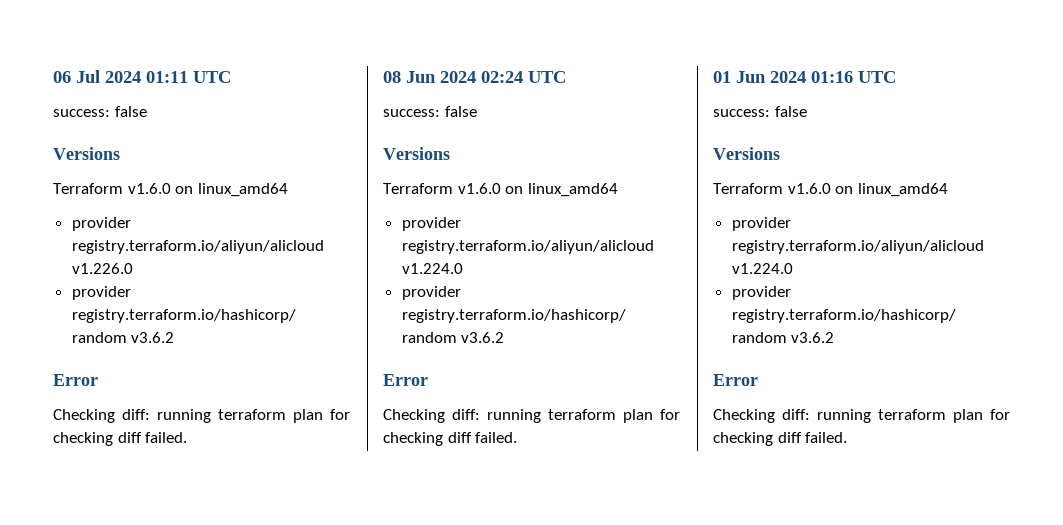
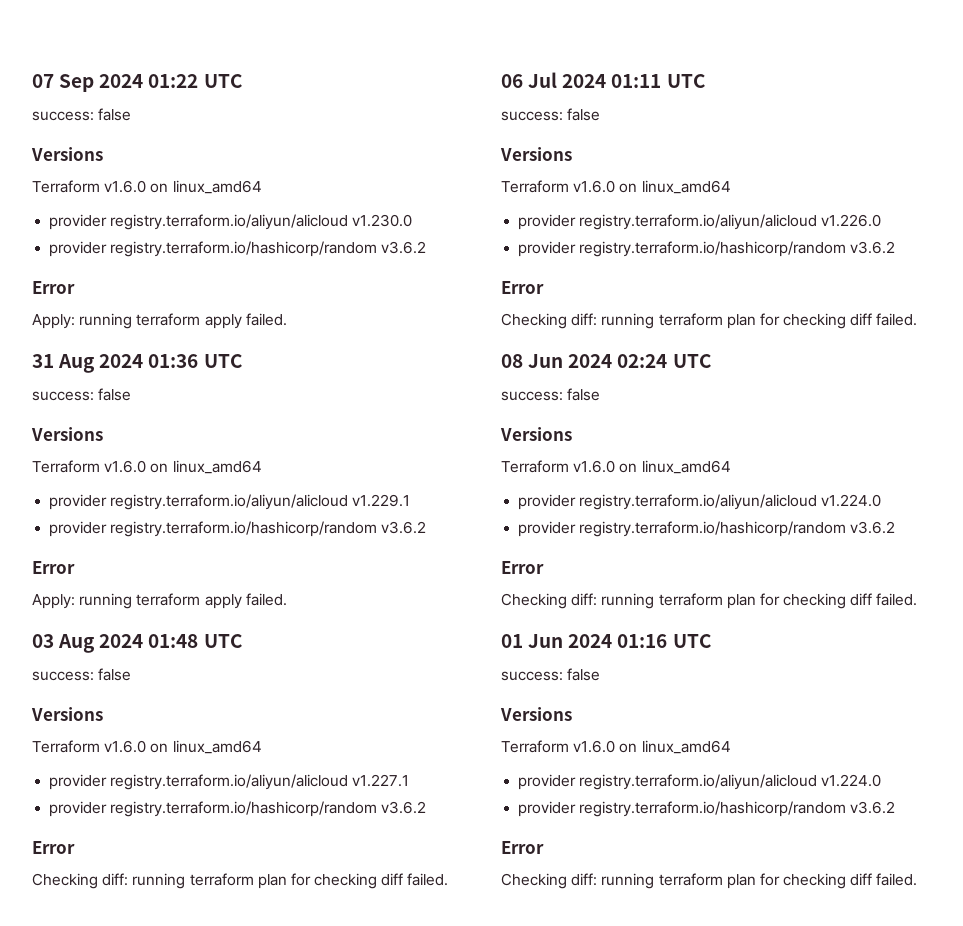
(53, 77) none -> [32,74,242,92] [32,108,132,121] [31,147,103,161] [32,180,262,194] [49,214,413,230] [49,241,427,257] [32,281,75,294] [32,313,287,329] [32,354,242,373] [32,388,132,401] [31,427,103,441] [32,460,262,474] [49,494,411,510] [49,521,427,537] [32,561,75,574] [32,593,287,609] [32,634,242,653] [32,668,132,681] [31,707,103,721] [32,740,262,754] [49,774,410,790] [49,801,427,817] [32,841,75,854] [32,873,449,889] 07 Sep 2024 01:22 UTC // success: false // Versions // Terraform v1.6.0 on linux_amd64 // provider registry.terraform.io/aliyun/alicloud v1.230.0 // provider registry.terraform.io/hashicorp/random v3.6.2 // Error // Apply: running terraform apply failed. // 31 Aug 2024 01:36 UTC // success: false // Versions // Terraform v1.6.0 on linux_amd64 // provider registry.terraform.io/aliyun/alicloud v1.229.1 // provider registry.terraform.io/hashicorp/random v3.6.2 // Error // Apply: running terraform apply failed. // 03 Aug 2024 01:48 UTC // success: false // Versions // Terraform v1.6.0 on linux_amd64 // provider registry.terraform.io/aliyun/alicloud v1.227.1 // provider registry.terraform.io/hashicorp/random v3.6.2 // Error // Checking diff: running terraform plan for checking diff failed. //

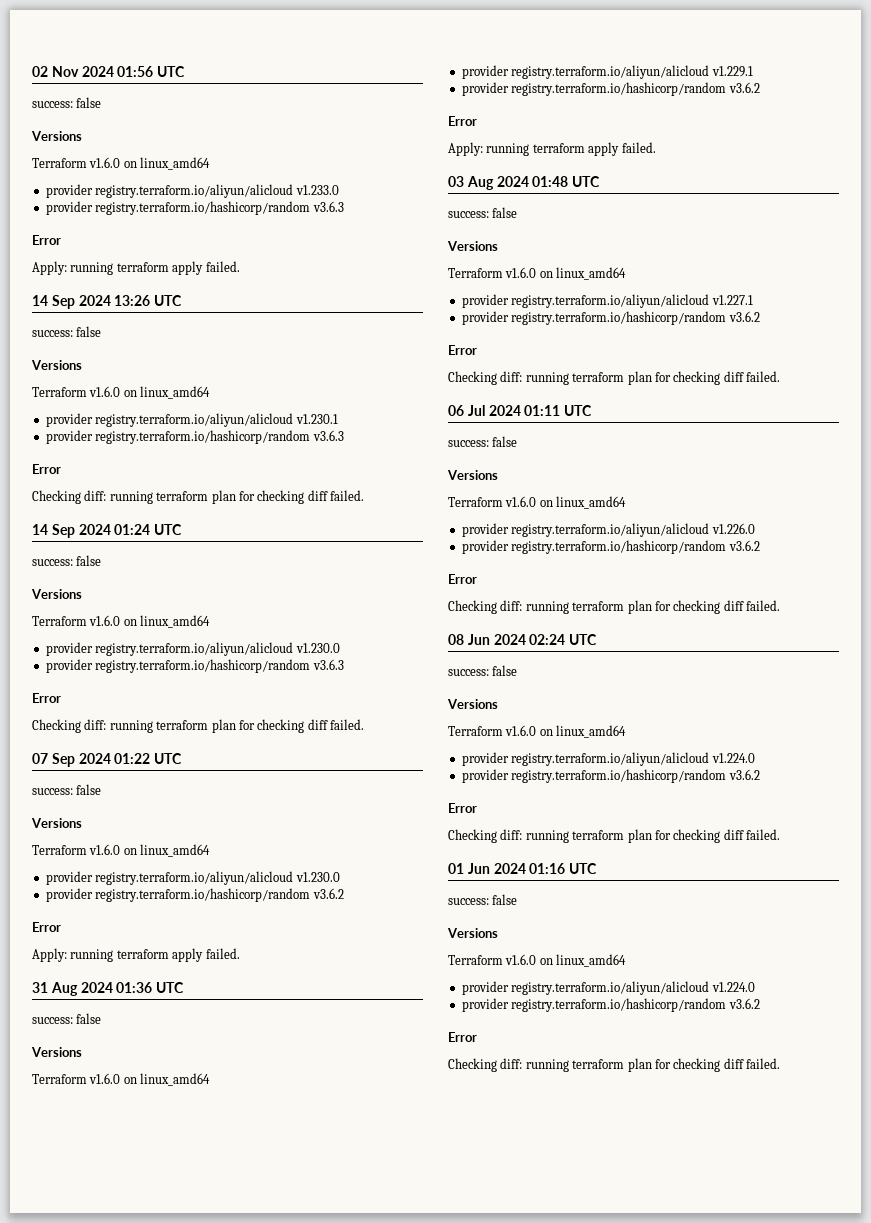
(32, 81) none -> [32,66,186,77] [32,97,102,108] [31,131,82,141] [32,157,211,170] [45,184,339,198] [45,201,344,215] [32,235,61,245] [32,261,240,275] [32,295,183,309] [32,326,102,337] [31,360,82,370] [32,386,211,399] [45,413,338,427] [45,430,344,444] [32,464,61,474] [32,490,364,504] [32,524,183,538] [32,555,102,566] [31,589,82,599] [32,615,211,628] [45,642,340,656] [45,659,344,673] [32,693,61,703] [32,719,364,733] 02 Nov 2024 01:56 UTC // success: false // Versions // Terraform v1.6.0 on linux_amd64 // provider registry.terraform.io/aliyun/alicloud v1.233.0 // provider registry.terraform.io/hashicorp/random v3.6.3 // Error // Apply: running terraform apply failed. // 14 Sep 2024 13:26 UTC // success: false // Versions // Terraform v1.6.0 on linux_amd64 // provider registry.terraform.io/aliyun/alicloud v1.230.1 // provider registry.terraform.io/hashicorp/random v3.6.3 // Error // Checking diff: running terraform plan for checking diff failed. // 14 Sep 2024 01:24 UTC // success: false // Versions // Terraform v1.6.0 on linux_amd64 // provider registry.terraform.io/aliyun/alicloud v1.230.0 // provider registry.terraform.io/hashicorp/random v3.6.3 // Error // Checking diff: running terraform plan for checking diff failed. //

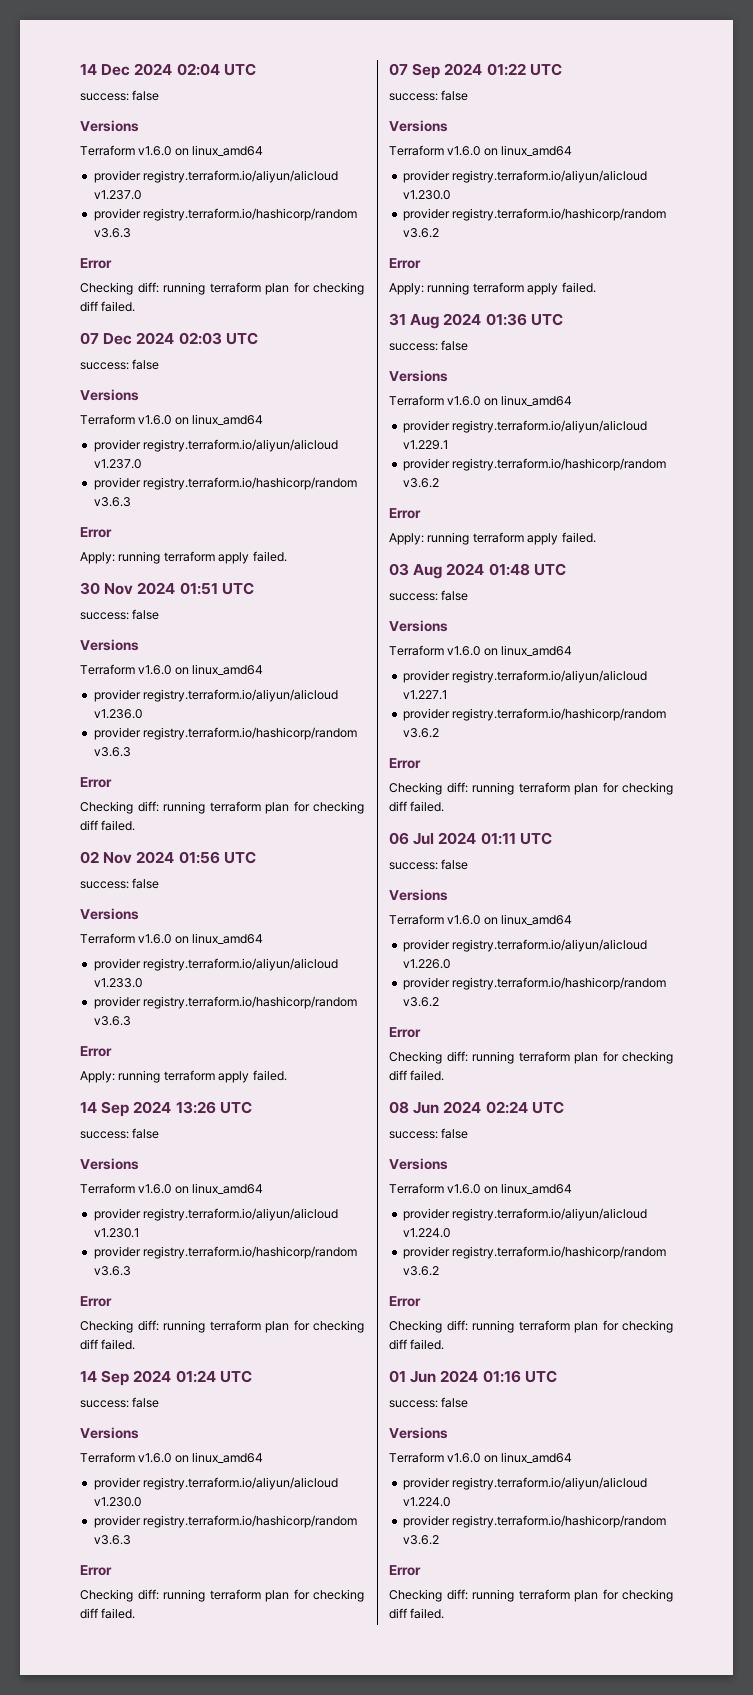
(32, 71) none -> [80,63,256,76] [80,90,160,101] [80,120,139,132] [80,145,264,156] [93,170,339,183] [93,190,141,200] [93,208,358,221] [93,228,131,238] [80,258,112,269] [80,282,364,295] [80,301,136,312] [80,332,258,345] [80,359,160,370] [80,389,139,401] [80,414,264,425] [93,439,339,452] [93,459,141,469] [93,477,358,490] [93,497,131,507] [80,527,112,538] [80,551,287,564] [80,582,254,595] [80,609,160,620] [80,639,139,651] [80,664,264,675] [93,689,339,702] [93,709,142,719] [93,727,358,740] [93,747,131,757] [80,777,112,788] [80,801,364,814] [80,820,136,831] 14 Dec 2024 02:04 UTC // success: false // Versions // Terraform v1.6.0 on linux_amd64 // provider registry.terraform.io/aliyun/alicloud v1.237.0 // provider registry.terraform.io/hashicorp/random v3.6.3 // Error // Checking diff: running terraform plan for checking diff failed. // 07 Dec 2024 02:03 UTC // success: false // Versions // Terraform v1.6.0 on linux_amd64 // provider registry.terraform.io/aliyun/alicloud v1.237.0 // provider registry.terraform.io/hashicorp/random v3.6.3 // Error // Apply: running terraform apply failed. // 30 Nov 2024 01:51 UTC // success: false // Versions // Terraform v1.6.0 on linux_amd64 // provider registry.terraform.io/aliyun/alicloud v1.236.0 // provider registry.terraform.io/hashicorp/random v3.6.3 // Error // Checking diff: running terraform plan for checking diff failed. //

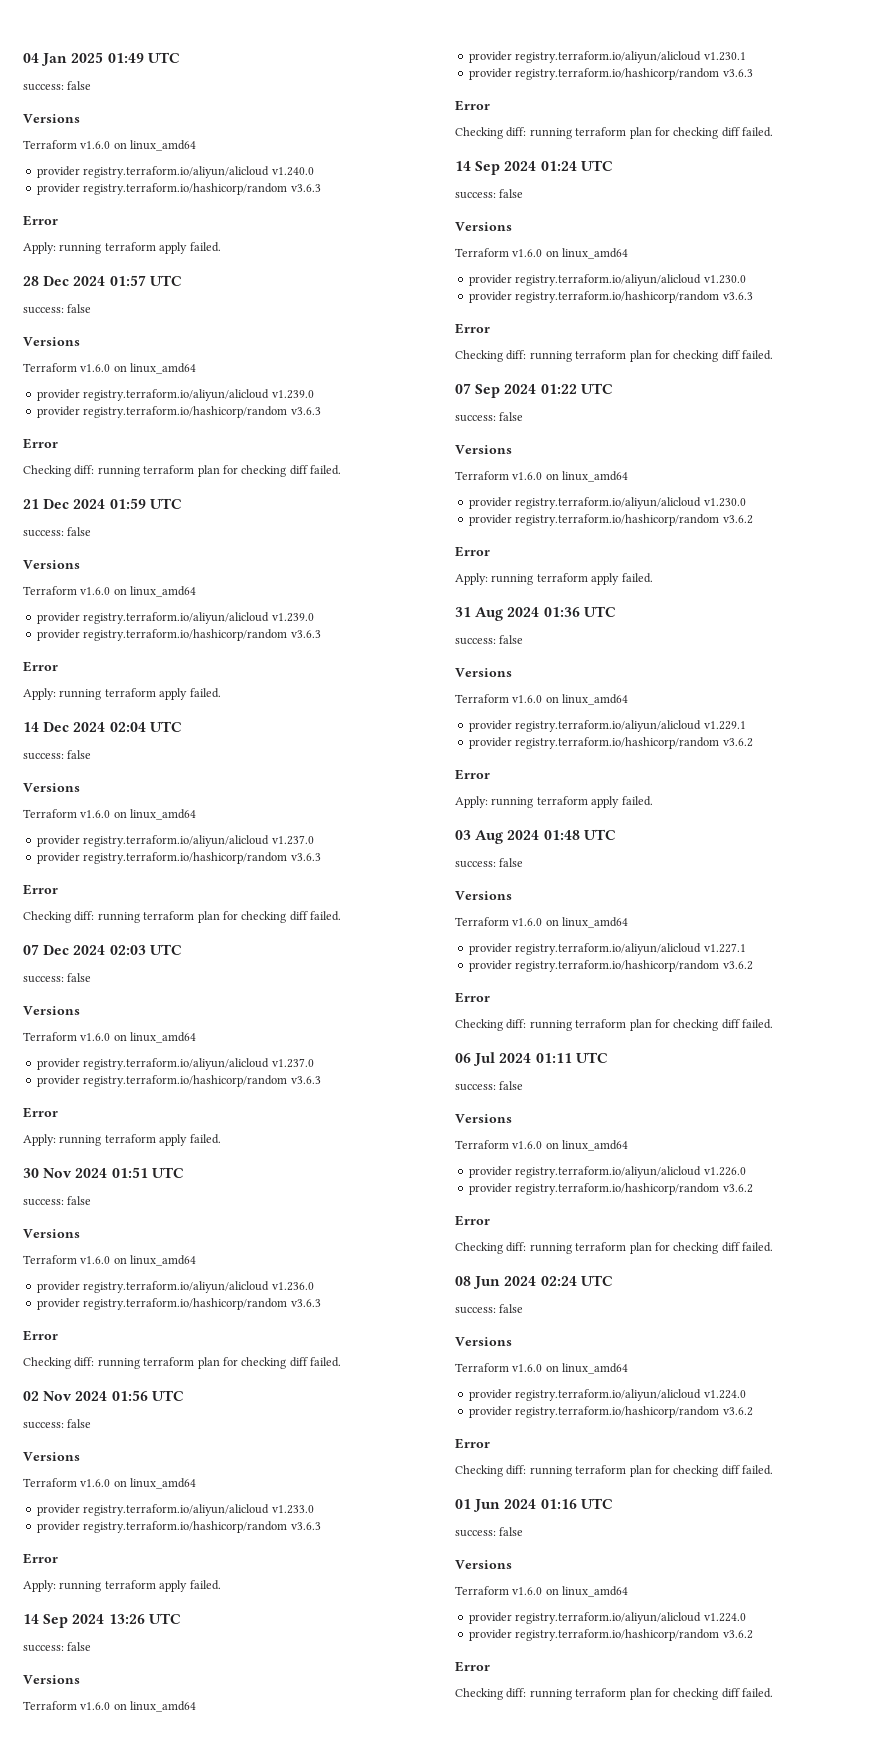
(80, 69) none -> [23,52,180,66] [23,81,92,91] [23,114,80,123] [23,140,197,151] [36,166,314,178] [36,183,321,195] [23,215,58,226] [23,242,221,254] [23,275,182,286] [23,304,92,314] [23,337,80,346] [23,363,197,374] [36,389,314,401] [36,406,321,418] [23,438,58,449] [23,465,341,477] [23,498,182,509] [23,527,92,537] [23,560,80,569] [23,586,197,597] [36,612,314,624] [36,629,321,641] [23,661,58,672] [23,688,221,700] 04 Jan 2025 01:49 UTC // success: false // Versions // Terraform v1.6.0 on linux_amd64 // provider registry.terraform.io/aliyun/alicloud v1.240.0 // provider registry.terraform.io/hashicorp/random v3.6.3 // Error // Apply: running terraform apply failed. // 28 Dec 2024 01:57 UTC // success: false // Versions // Terraform v1.6.0 on linux_amd64 // provider registry.terraform.io/aliyun/alicloud v1.239.0 // provider registry.terraform.io/hashicorp/random v3.6.3 // Error // Checking diff: running terraform plan for checking diff failed. // 21 Dec 2024 01:59 UTC // success: false // Versions // Terraform v1.6.0 on linux_amd64 // provider registry.terraform.io/aliyun/alicloud v1.239.0 // provider registry.terraform.io/hashicorp/random v3.6.3 // Error // Apply: running terraform apply failed. //

